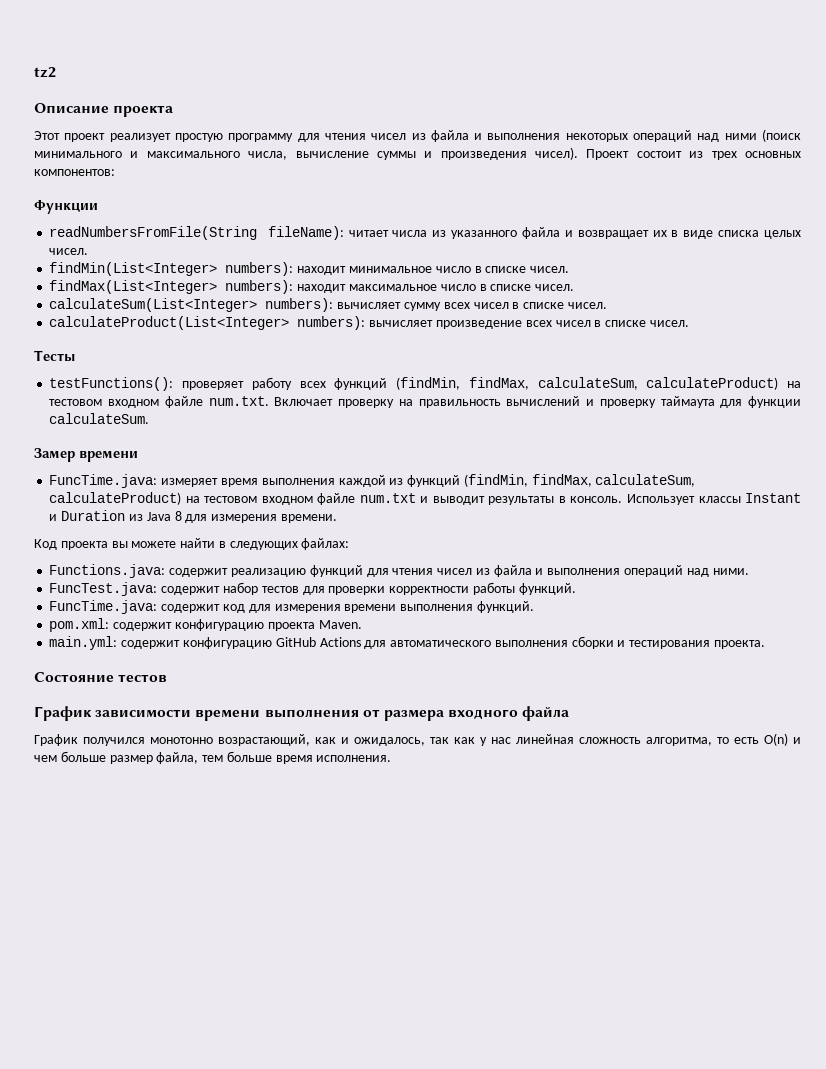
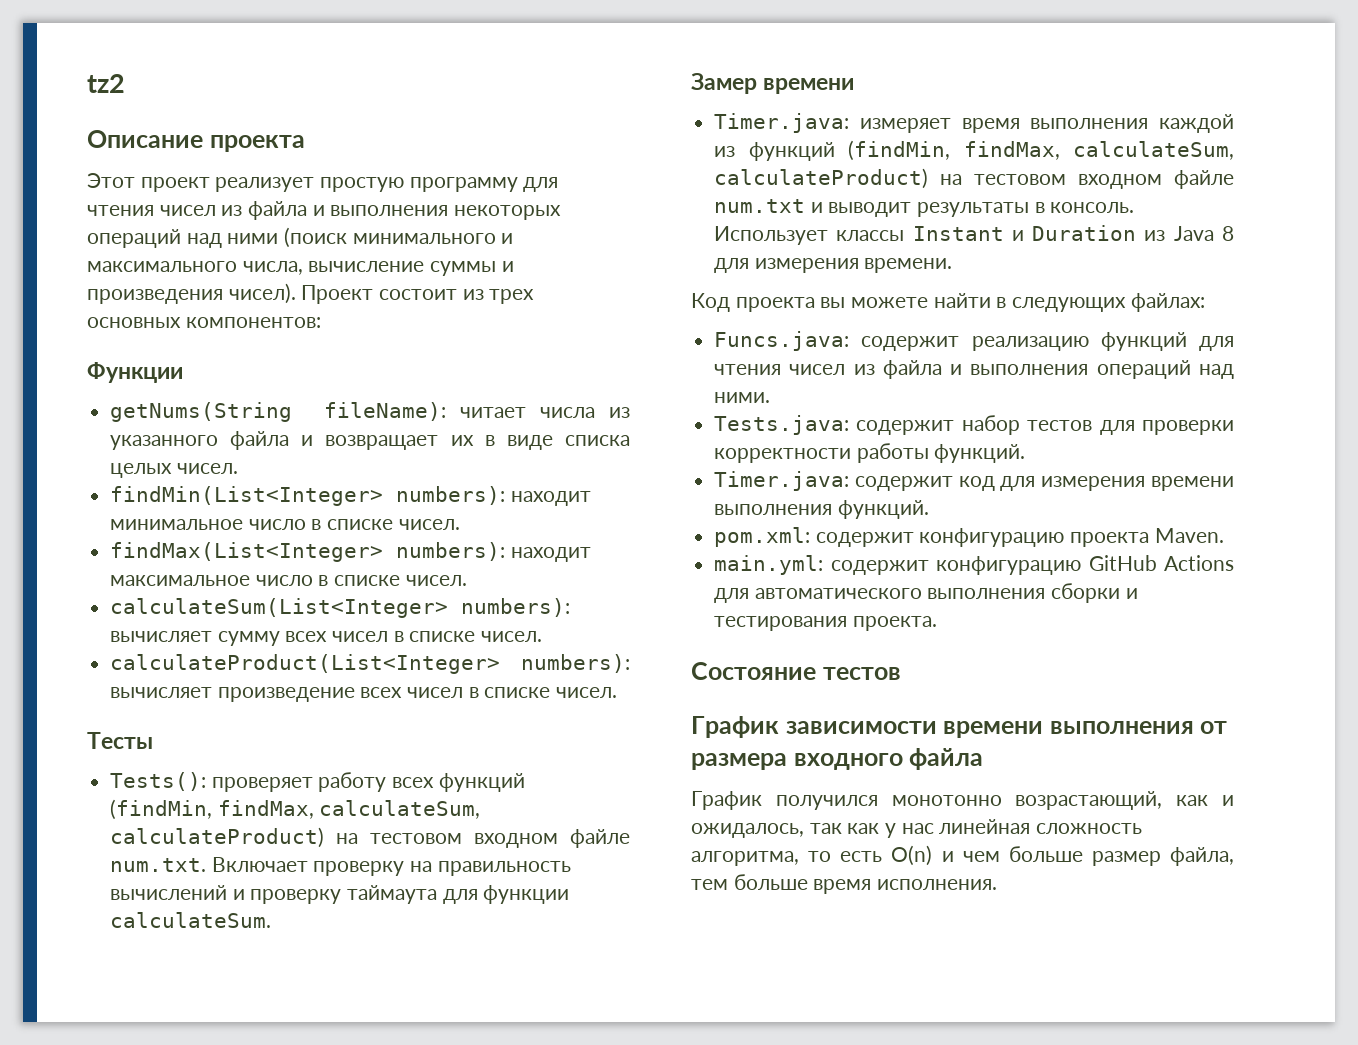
[49,226,258,240] readNumbersFromFile(String -> [110,402,293,422] getNums(String
[49,377,174,391] testFunctions(): -> [110,772,207,791] Tests():
[49,474,158,488] FuncTime.java: -> [714,113,850,133] Timer.java:
[49,564,166,578] Functions.java: -> [714,331,850,351] Funcs.java:
[49,582,158,596] FuncTest.java: -> [714,415,850,435] Tests.java:
[49,600,158,614] FuncTime.java: -> [714,471,850,491] Timer.java:

